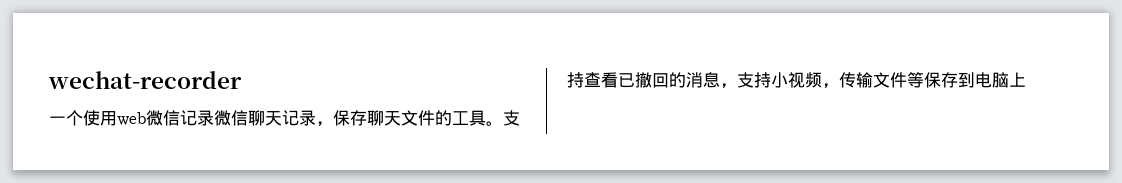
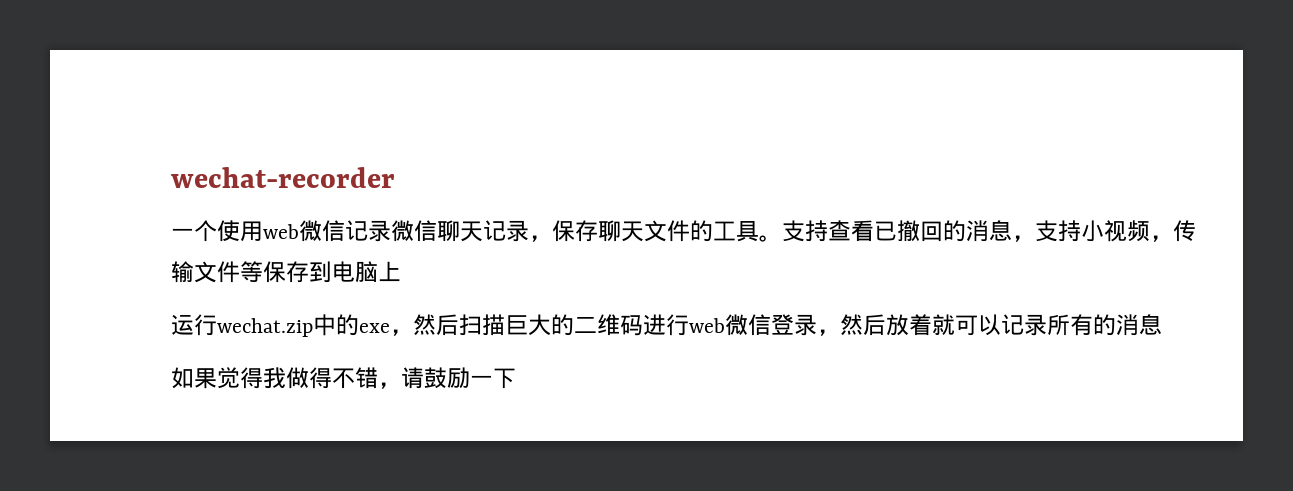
(1026, 79) none -> [171,314,1162,337] [171,367,516,389] // 运行wechat.zip中的exe，然后扫描巨大的二维码进行web微信登录，然后放着就可以记录所有的消息 // 如果觉得我做得不错，请鼓励一下

